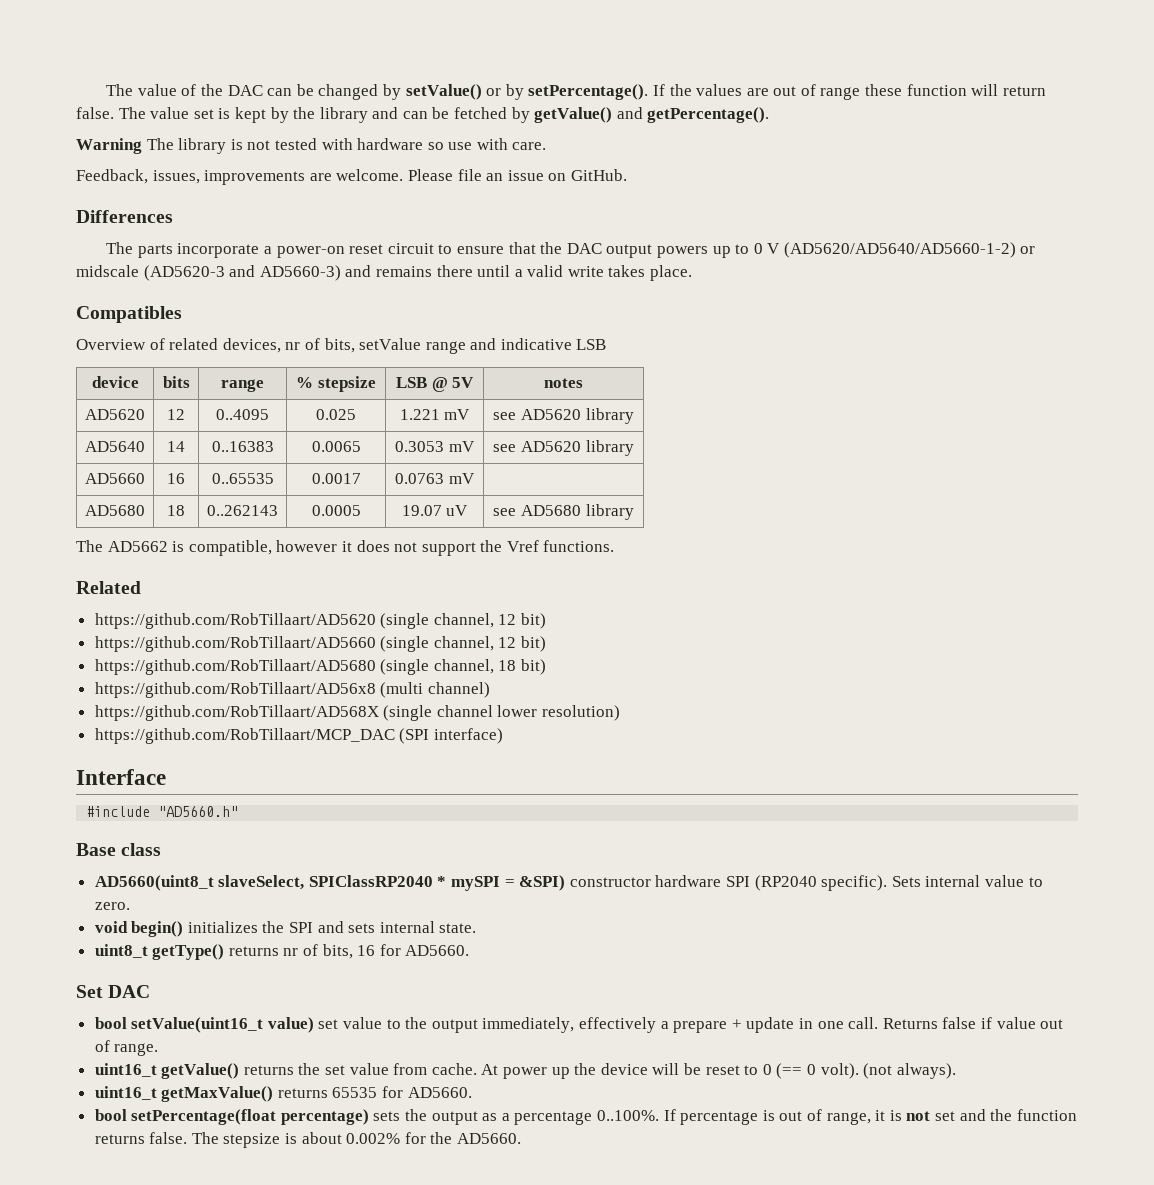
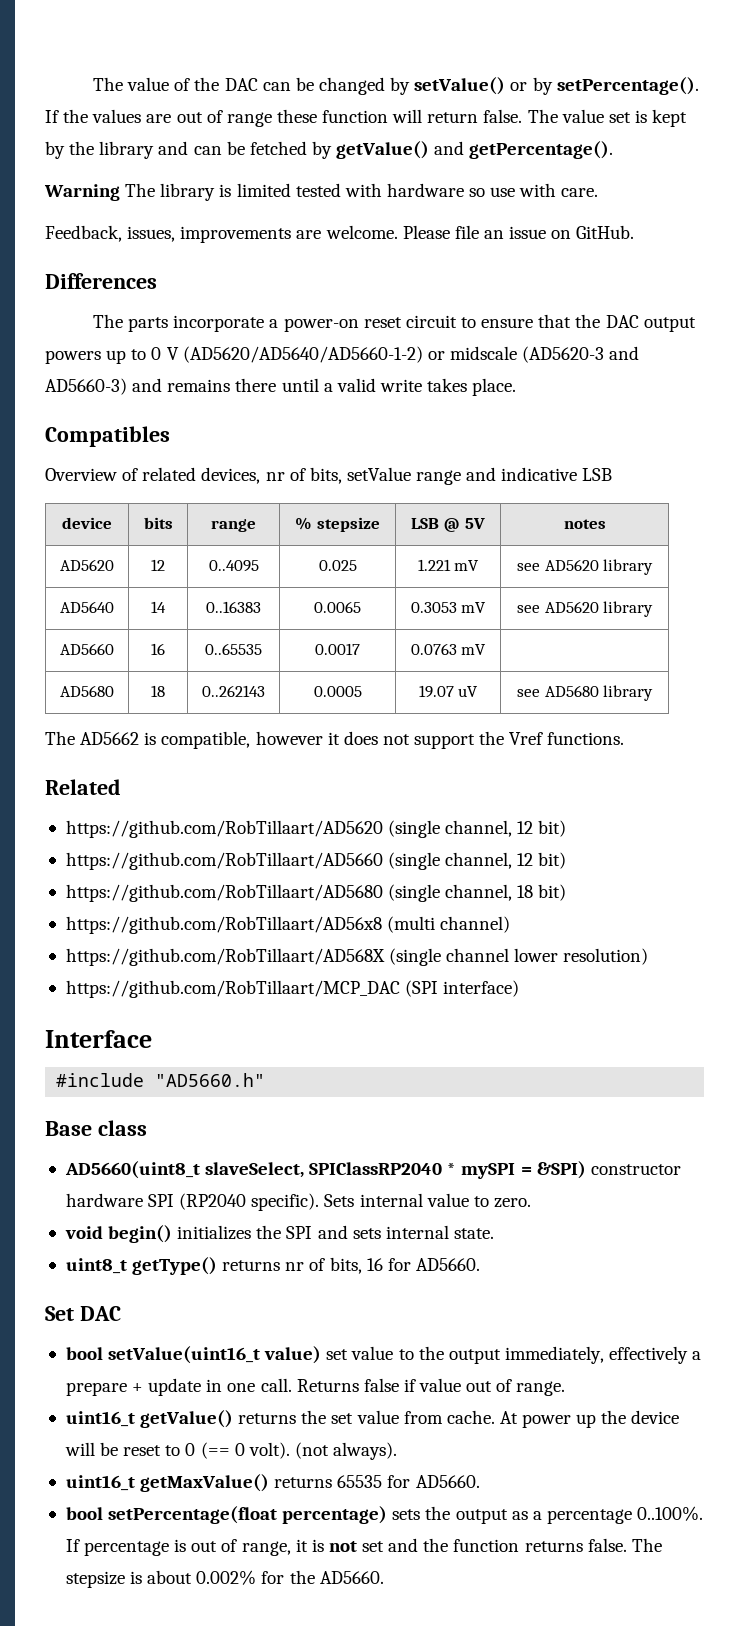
[247,140,271,150] not -> [236,183,291,197] limited

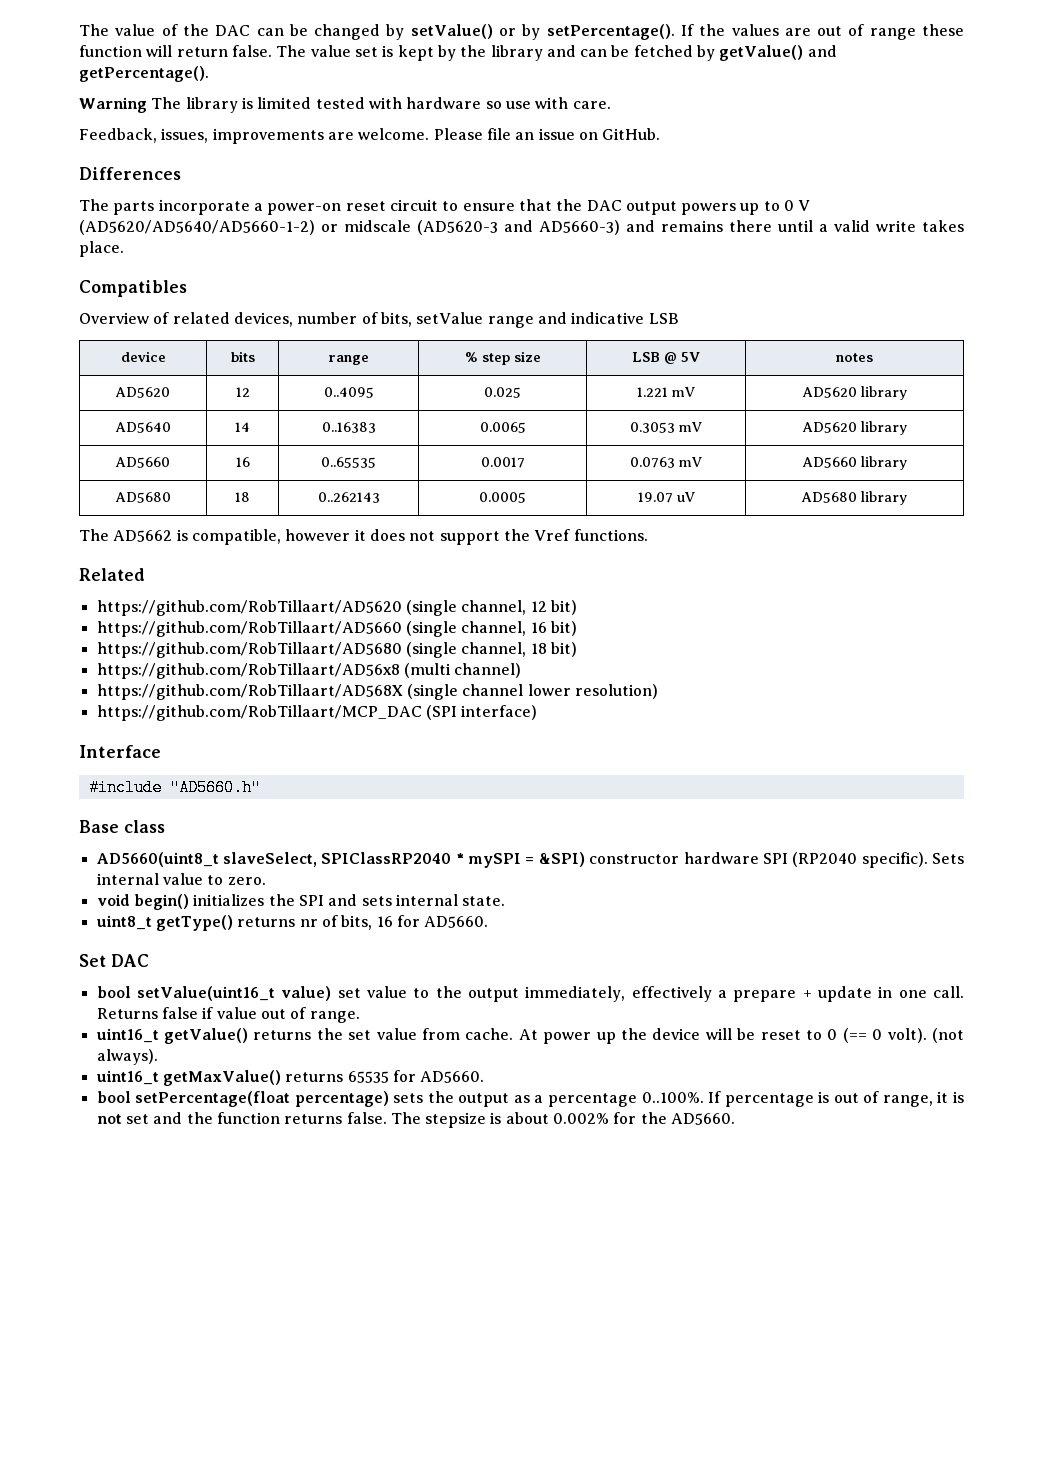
[265,472,285,481] nr -> [297,312,358,324] number
[316,517,380,532] stepsize -> [481,351,541,365] step size
[516,563,540,571] see -> (695, 392) none
[516,605,540,613] see -> (702, 427) none
(487, 649) none -> [801,456,907,470] AD5660 library
[516,689,540,697] see -> (695, 497) none
[517,853,534,866] 12 -> [530,622,547,633] 16

